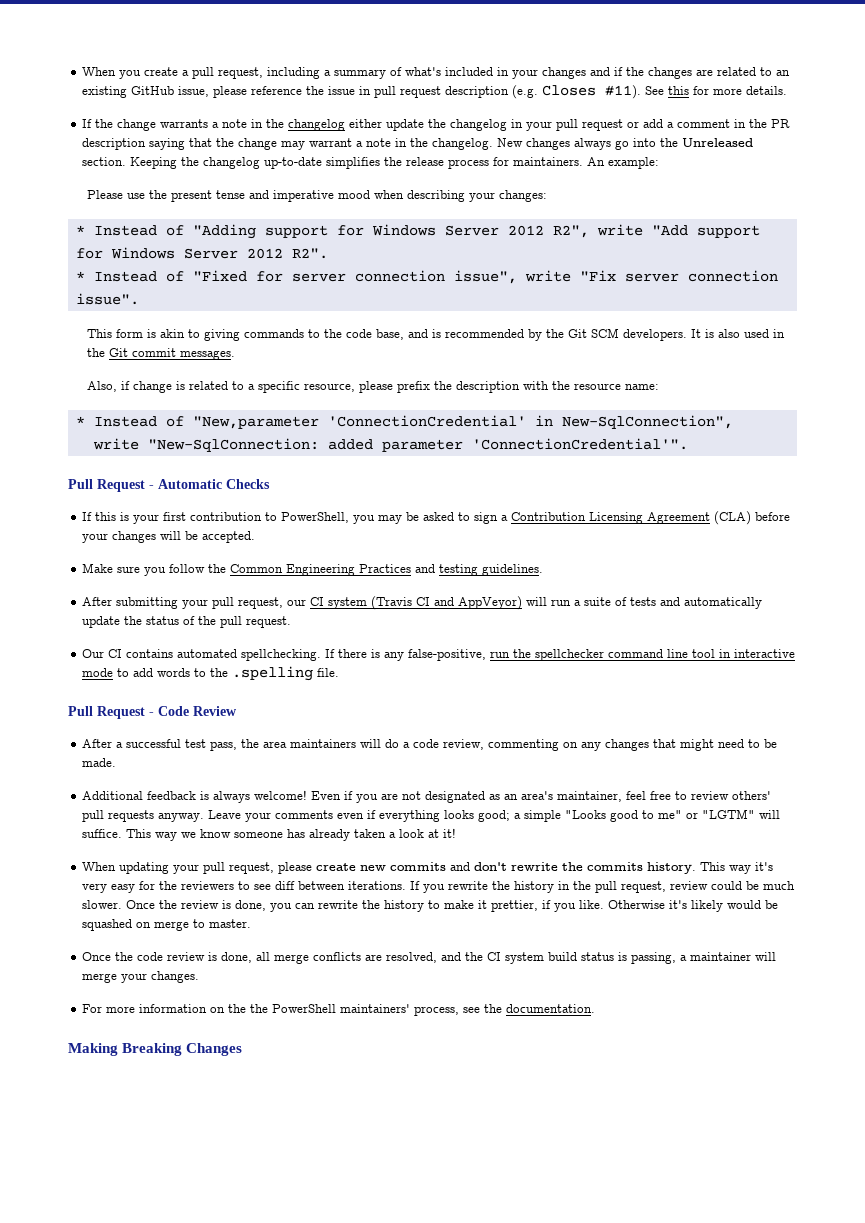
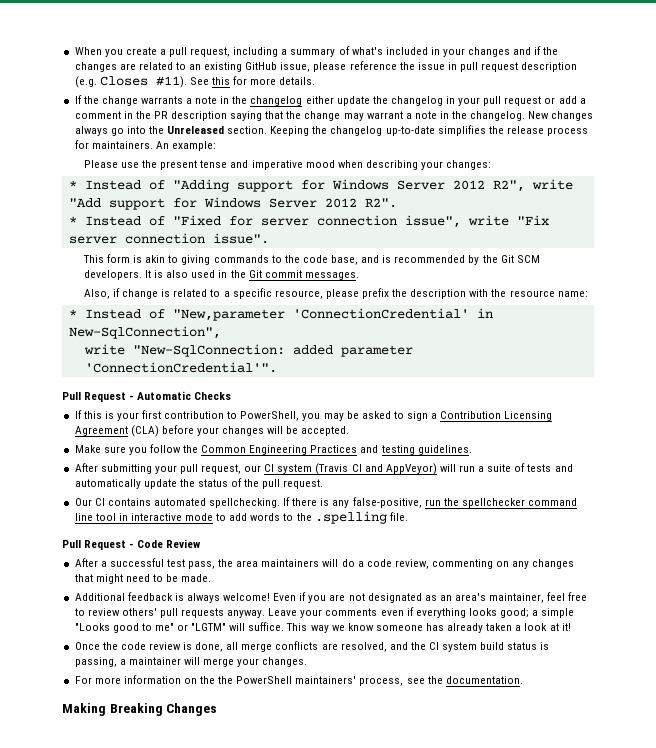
[82,862,774,874] [82,881,796,893] [82,900,779,912] [82,919,252,931] // When updating your pull request, please create new commits and don't rewrite the commits history. This way it's very easy for the reviewers to see diff between iterations. If you rewrite the history in the pull request, review could be much slower. Once the review is done, you can rewrite the history to make it prettier, if you like. Otherwise it's likely would be squashed on merge to master. -> (571, 627) none

